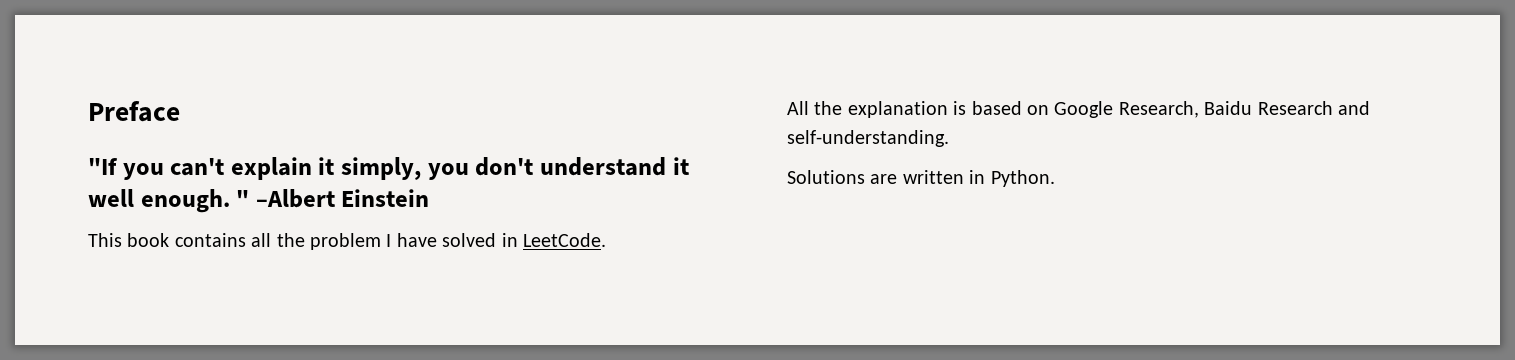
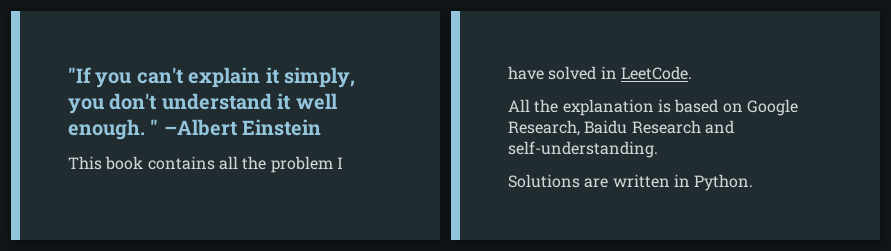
[88,101,180,122] Preface // -> (68, 75) none

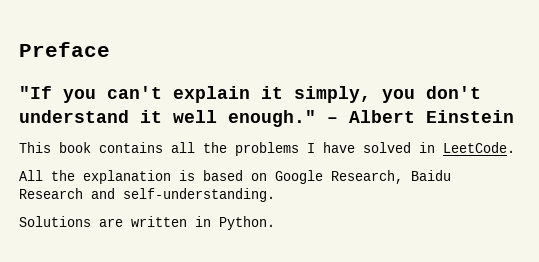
(68, 75) none -> [19,42,110,57] Preface //
[68,119,237,140] enough. " –Albert -> [228,110,415,127] enough." – Albert
[270,156,333,173] problem -> [235,142,299,156] problems

